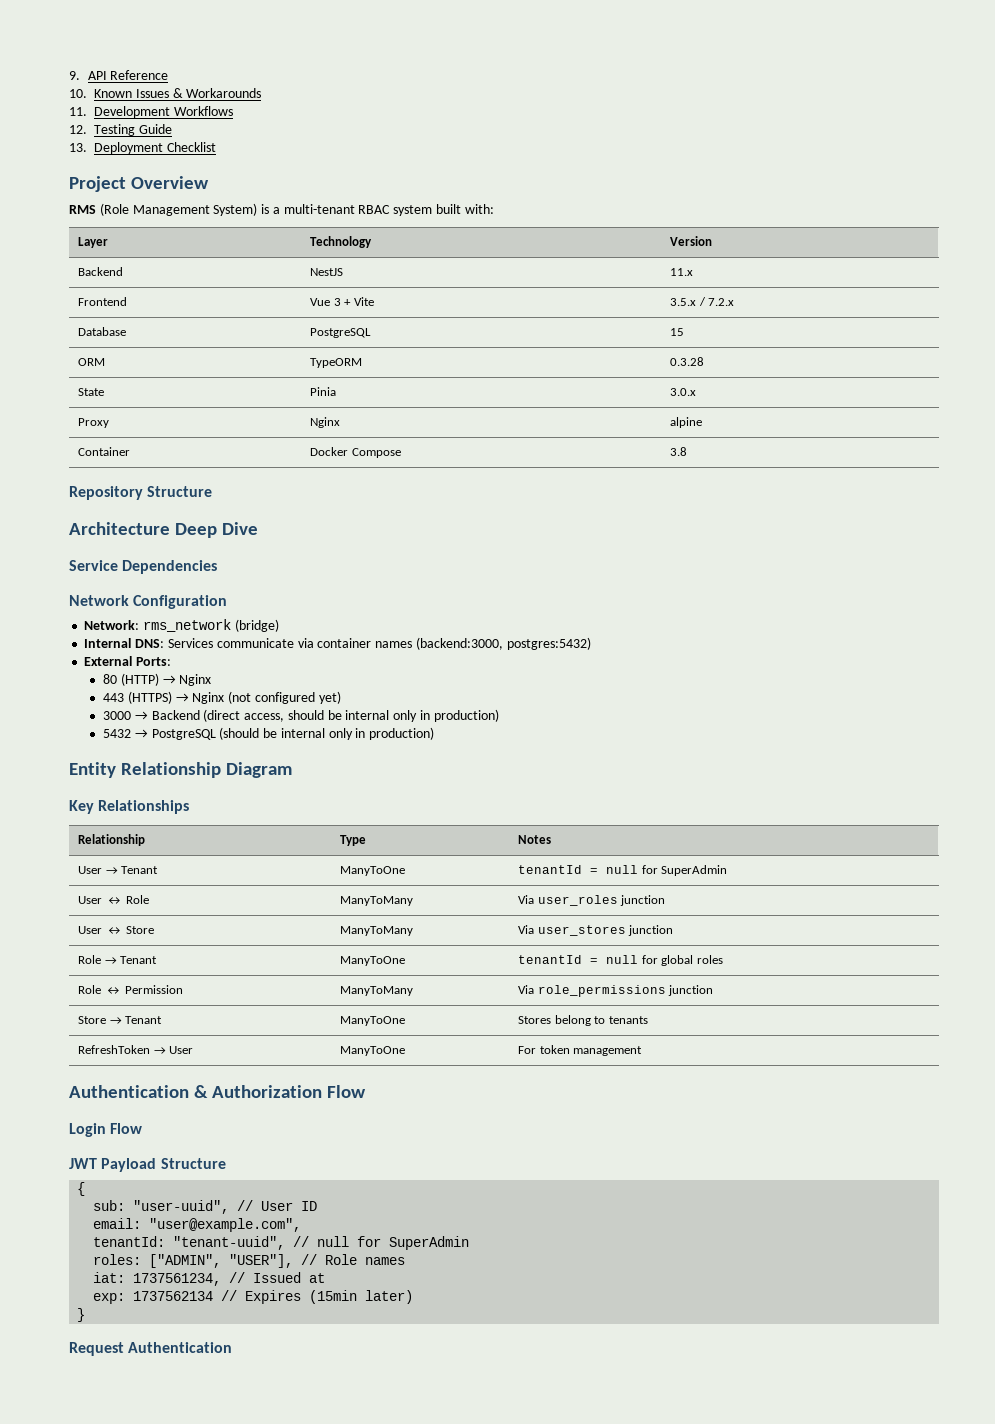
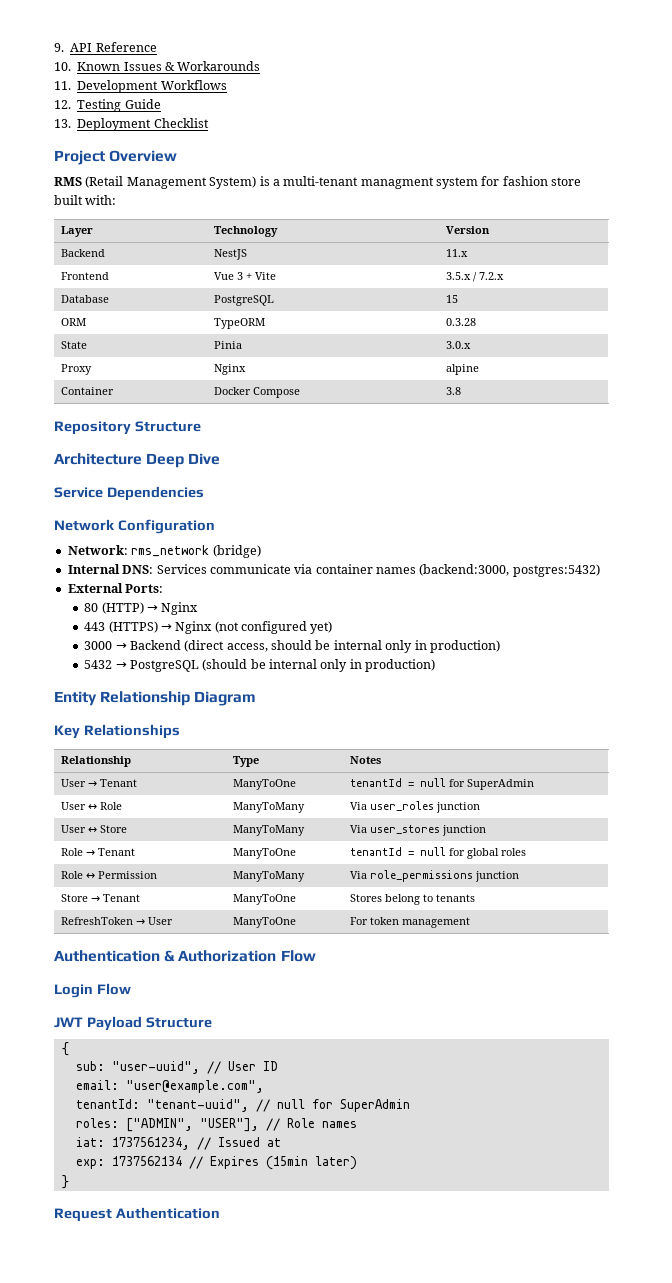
[99,203,129,216] (Role -> [85,176,124,188] (Retail
[358,205,433,216] RBAC system -> [360,176,582,189] managment system for fashion store

